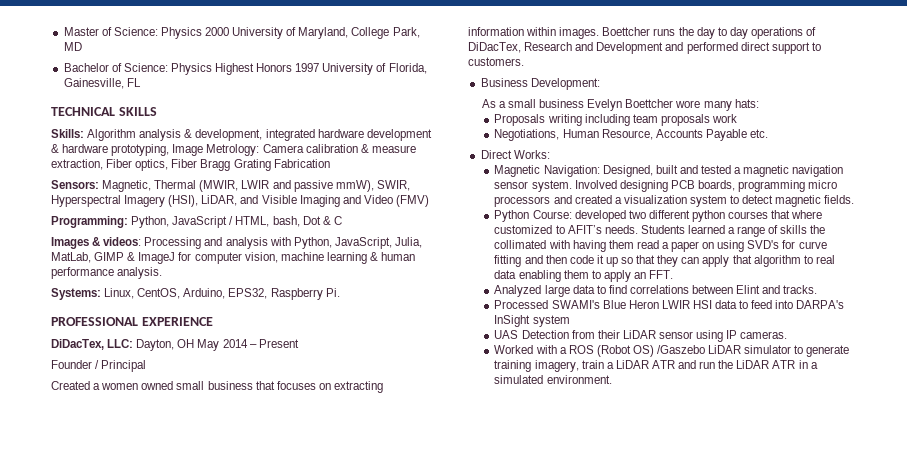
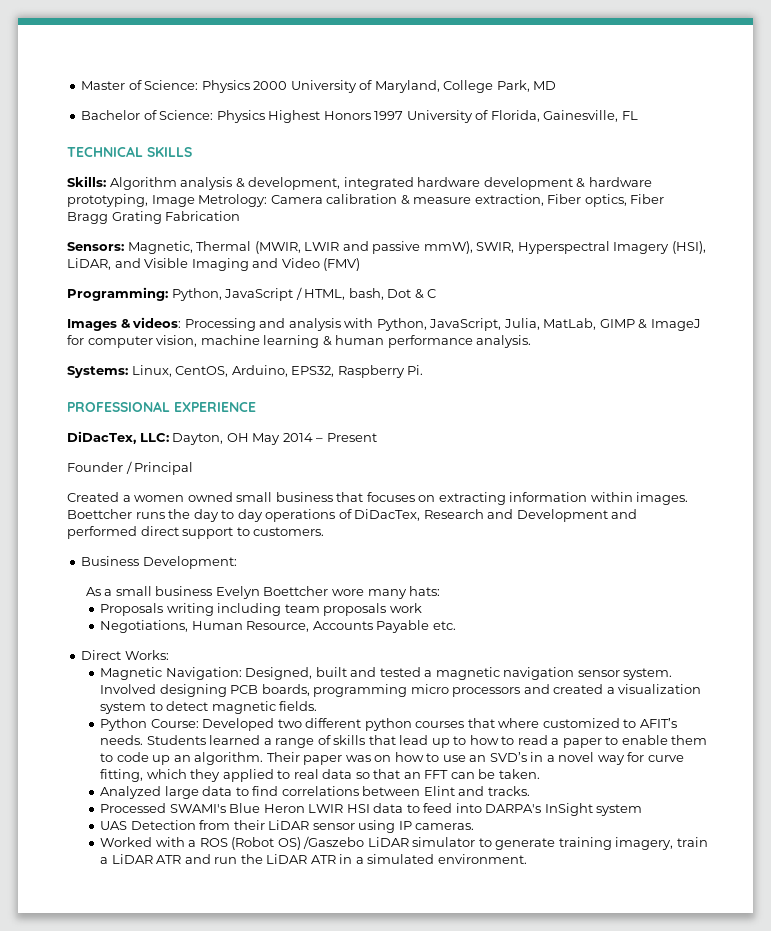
[574,210,626,222] developed -> [202,718,275,731] Developed
[810,225,826,234] [494,240,827,252] [494,255,835,267] [494,270,674,282] the collimated with having them read a paper on using SVD's for curve fitting and then code it up so that they can apply that algorithm to real data enabling them to apply an FFT. -> [368,735,708,748] [100,752,684,765] [100,769,540,782] that lead up to how to read a paper to enable them to code up an algorithm. Their paper was on how to use an SVD’s in a novel way for curve fitting, which they applied to real data so that an FFT can be taken.

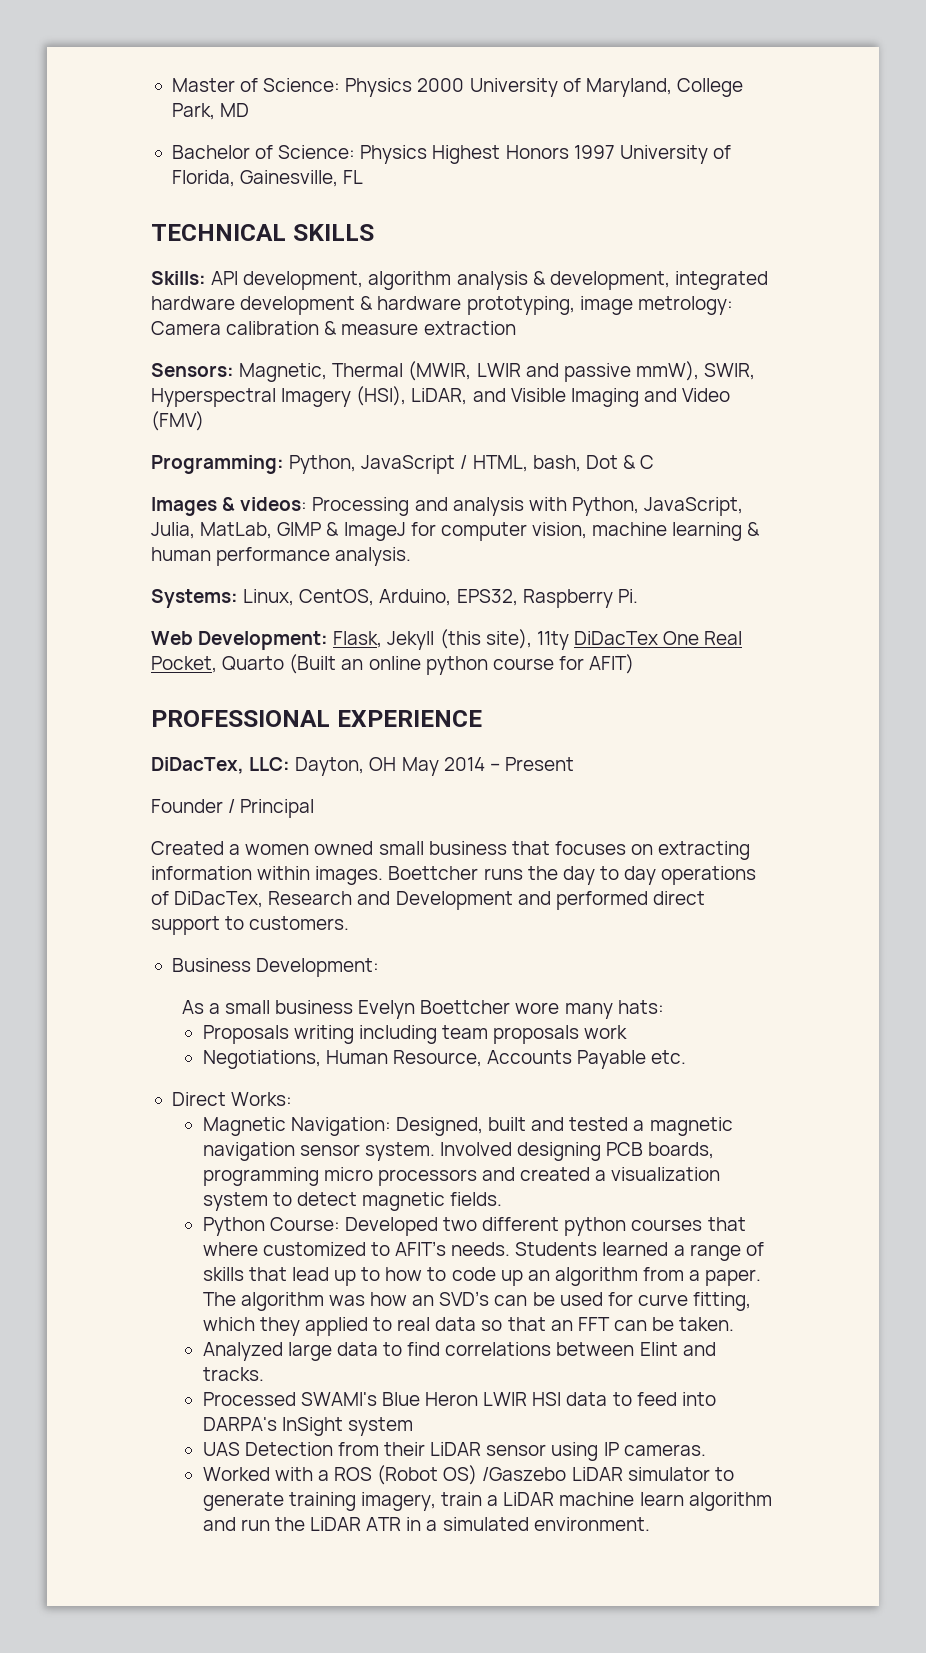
[109,177,177,190] Algorithm -> [211,271,452,290] API development, algorithm
[151,194,268,207] Image Metrology: -> [579,296,733,315] image metrology:
[474,194,665,207] [67,211,241,224] extraction, Fiber optics, Fiber Bragg Grating Fabrication -> [423,321,516,335] extraction
(424, 370) none -> [151,629,743,650] [151,654,635,675] // Web Development: Flask, Jekyll (this site), 11ty DiDacTex One Real Pocket, Quarto (Built an online python course for AFIT)
[517,735,708,748] [100,752,625,765] read a paper to enable them to code up an algorithm. Their paper was on how to use an SVD’s in a novel way -> [451,1267,762,1286] [202,1291,603,1311] code up an algorithm from a paper. The algorithm was how an SVD’s can be used
[156,855,182,864] ATR -> [559,1492,772,1511] machine learn algorithm

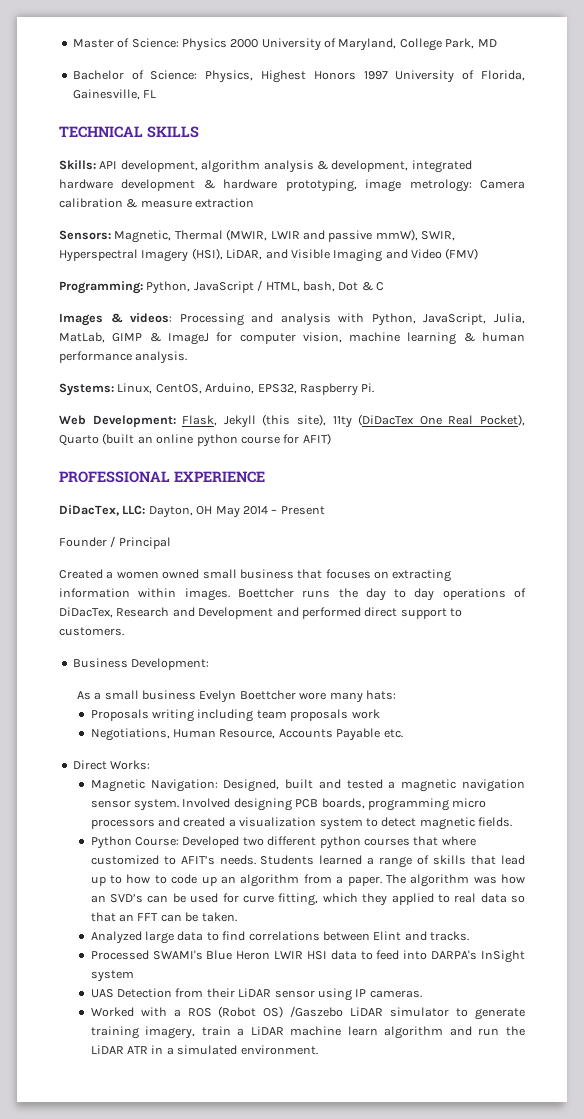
[360,145,428,164] Physics -> [205,70,254,83] Physics,
[573,631,658,645] DiDacTex -> [358,414,415,426] (DiDacTex
[151,654,337,674] Pocket, Quarto (Built -> [480,414,526,426] [59,433,135,446] Pocket), Quarto (built

